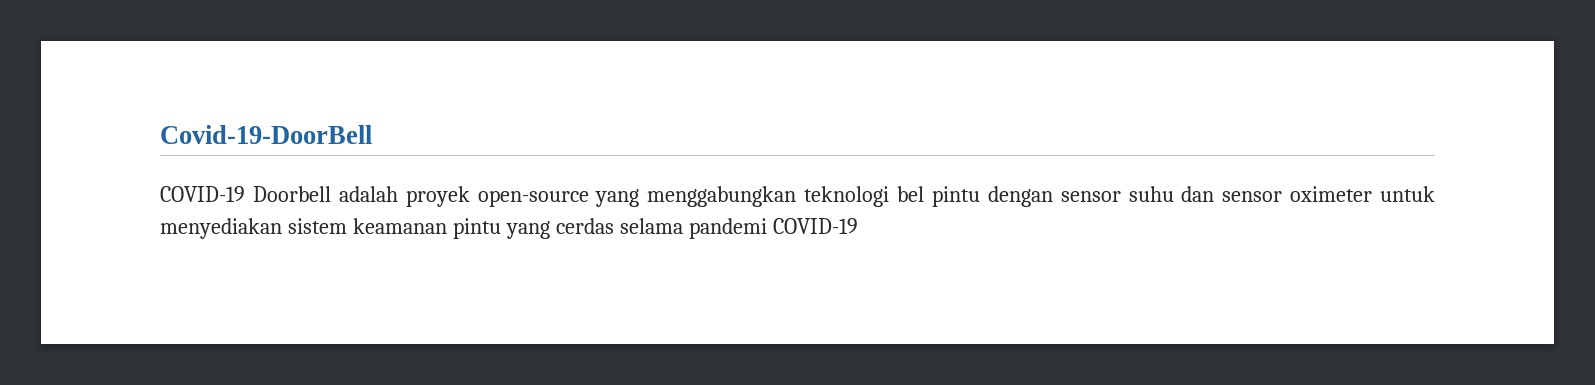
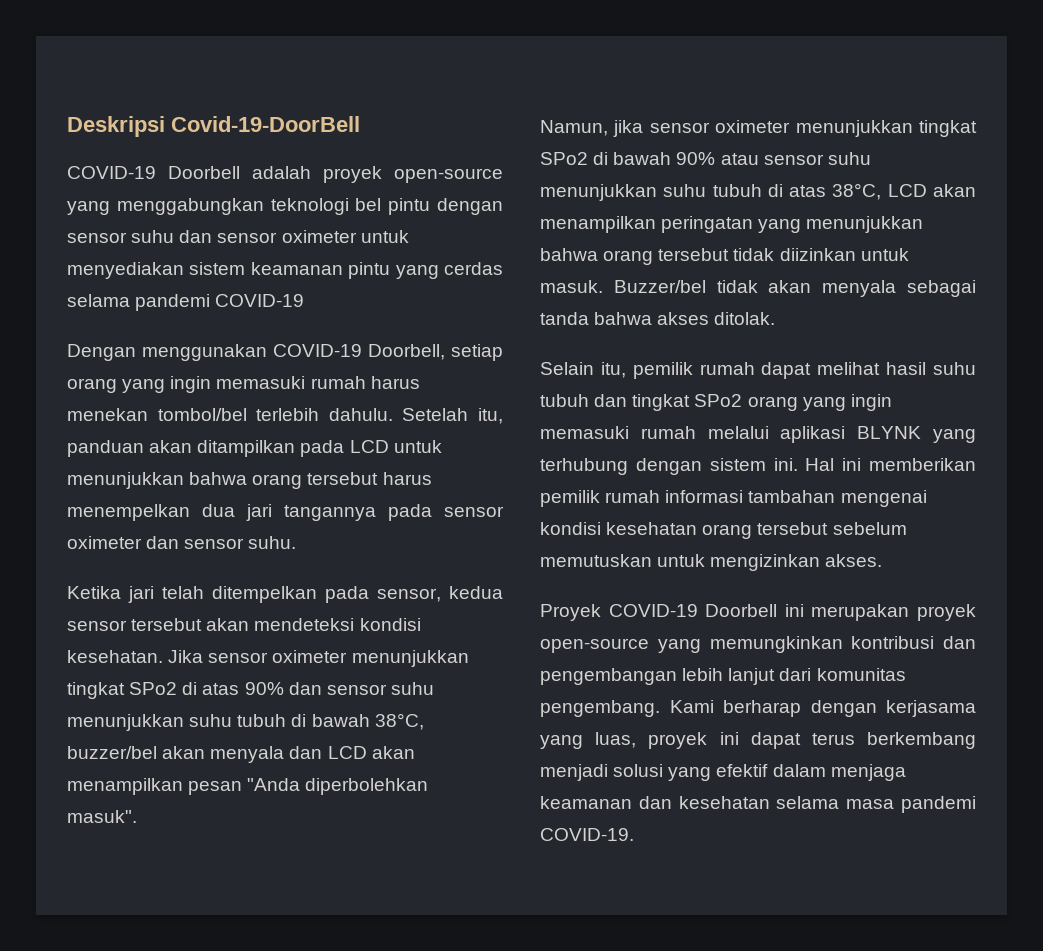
(160, 134) none -> [67,116,165,137] Deskripsi
(858, 226) none -> [67,344,503,361] [67,376,420,393] [67,408,504,424] [67,440,442,457] [67,472,432,489] [67,504,504,521] [67,536,297,549] [67,586,503,603] [67,618,421,631] [67,650,469,667] [67,682,434,699] [67,713,424,731] [67,746,415,763] [67,778,429,795] [67,810,137,823] [540,120,977,137] [540,152,871,165] [540,183,976,201] [540,216,924,233] [540,248,909,265] [540,280,976,297] [540,312,776,325] [540,362,976,379] [540,394,892,411] [540,426,976,443] [540,458,976,475] [540,490,927,507] [540,522,907,539] [540,554,883,571] [540,604,976,621] [540,636,976,653] [540,668,906,685] [540,700,976,717] [540,732,976,749] [540,764,906,781] [540,796,976,813] [540,828,634,841] // Dengan menggunakan COVID-19 Doorbell, setiap orang yang ingin memasuki rumah harus menekan tombol/bel terlebih dahulu. Setelah itu, panduan akan ditampilkan pada LCD untuk menunjukkan bahwa orang tersebut harus menempelkan dua jari tangannya pada sensor oximeter dan sensor suhu. // Ketika jari telah ditempelkan pada sensor, kedua sensor tersebut akan mendeteksi kondisi kesehatan. Jika sensor oximeter menunjukkan tingkat SPo2 di atas 90% dan sensor suhu menunjukkan suhu tubuh di bawah 38°C, buzzer/bel akan menyala dan LCD akan menampilkan pesan "Anda diperbolehkan masuk". // Namun, jika sensor oximeter menunjukkan tingkat SPo2 di bawah 90% atau sensor suhu menunjukkan suhu tubuh di atas 38°C, LCD akan menampilkan peringatan yang menunjukkan bahwa orang tersebut tidak diizinkan untuk masuk. Buzzer/bel tidak akan menyala sebagai tanda bahwa akses ditolak. // Selain itu, pemilik rumah dapat melihat hasil suhu tubuh dan tingkat SPo2 orang yang ingin memasuki rumah melalui aplikasi BLYNK yang terhubung dengan sistem ini. Hal ini memberikan pemilik rumah informasi tambahan mengenai kondisi kesehatan orang tersebut sebelum memutuskan untuk mengizinkan akses. // Proyek COVID-19 Doorbell ini merupakan proyek open-source yang memungkinkan kontribusi dan pengembangan lebih lanjut dari komunitas pengembang. Kami berharap dengan kerjasama yang luas, proyek ini dapat terus berkembang menjadi solusi yang efektif dalam menjaga keamanan dan kesehatan selama masa pandemi COVID-19.

